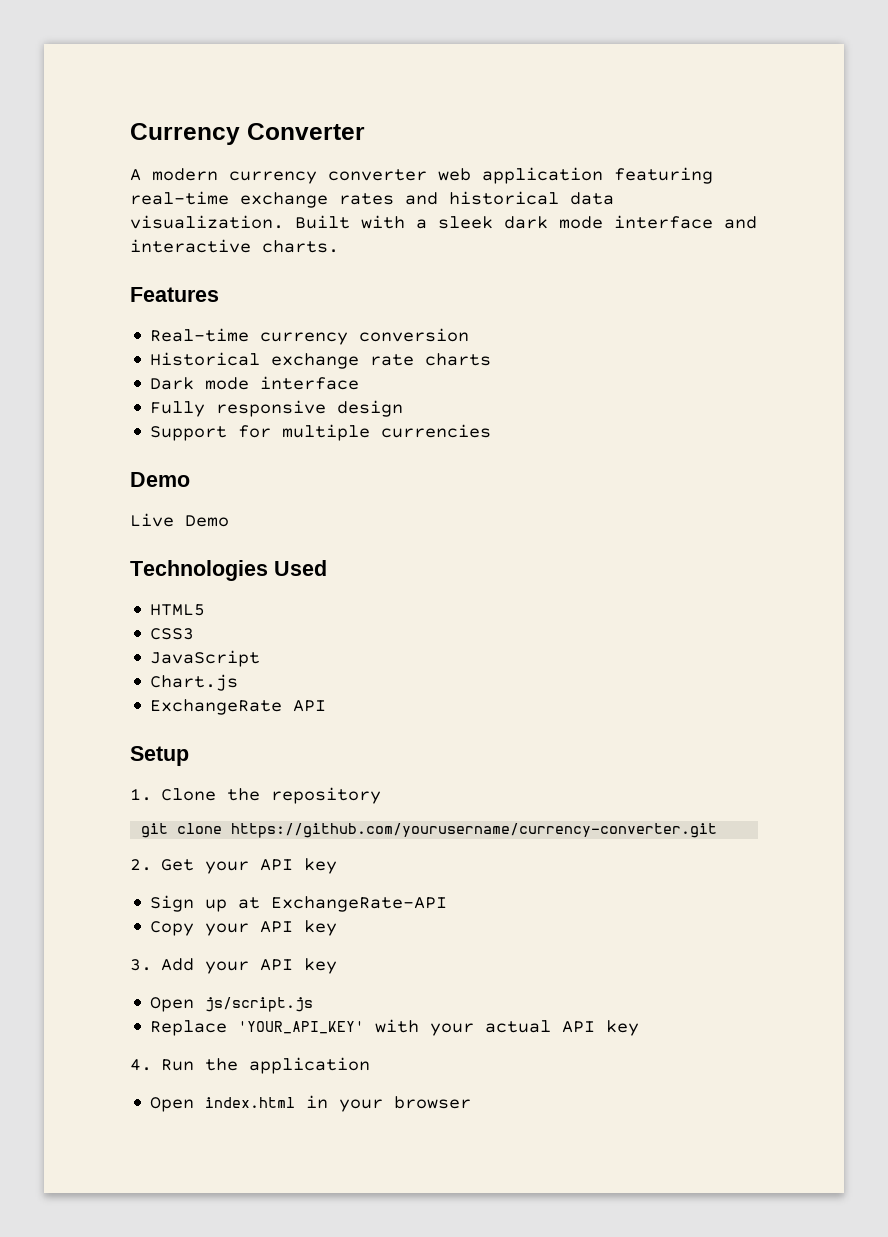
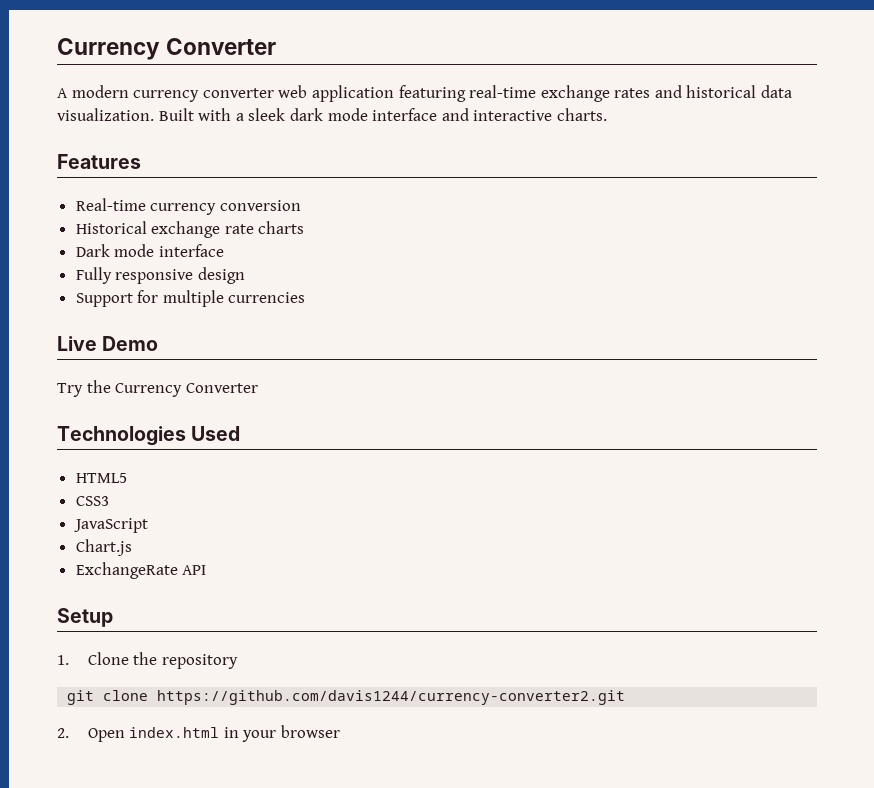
[130,472,190,487] [130,513,229,527] Demo // Live Demo -> [57,336,159,351] [57,380,258,397] Live Demo // Try the Currency Converter
[231,823,718,838] https://github.com/yourusername/currency-converter.git -> [157,690,626,705] https://github.com/davis1244/currency-converter2.git
[161,858,338,874] [150,895,448,912] [150,920,338,936] [130,958,338,974] [150,997,314,1012] [150,1019,640,1036] [130,1057,371,1074] Get your API key // Sign up at ExchangeRate-API // Copy your API key // 3. Add your API key // Open js/script.js // Replace 'YOUR_API_KEY' with your actual API key // 4. Run the application // -> (69, 733) none

